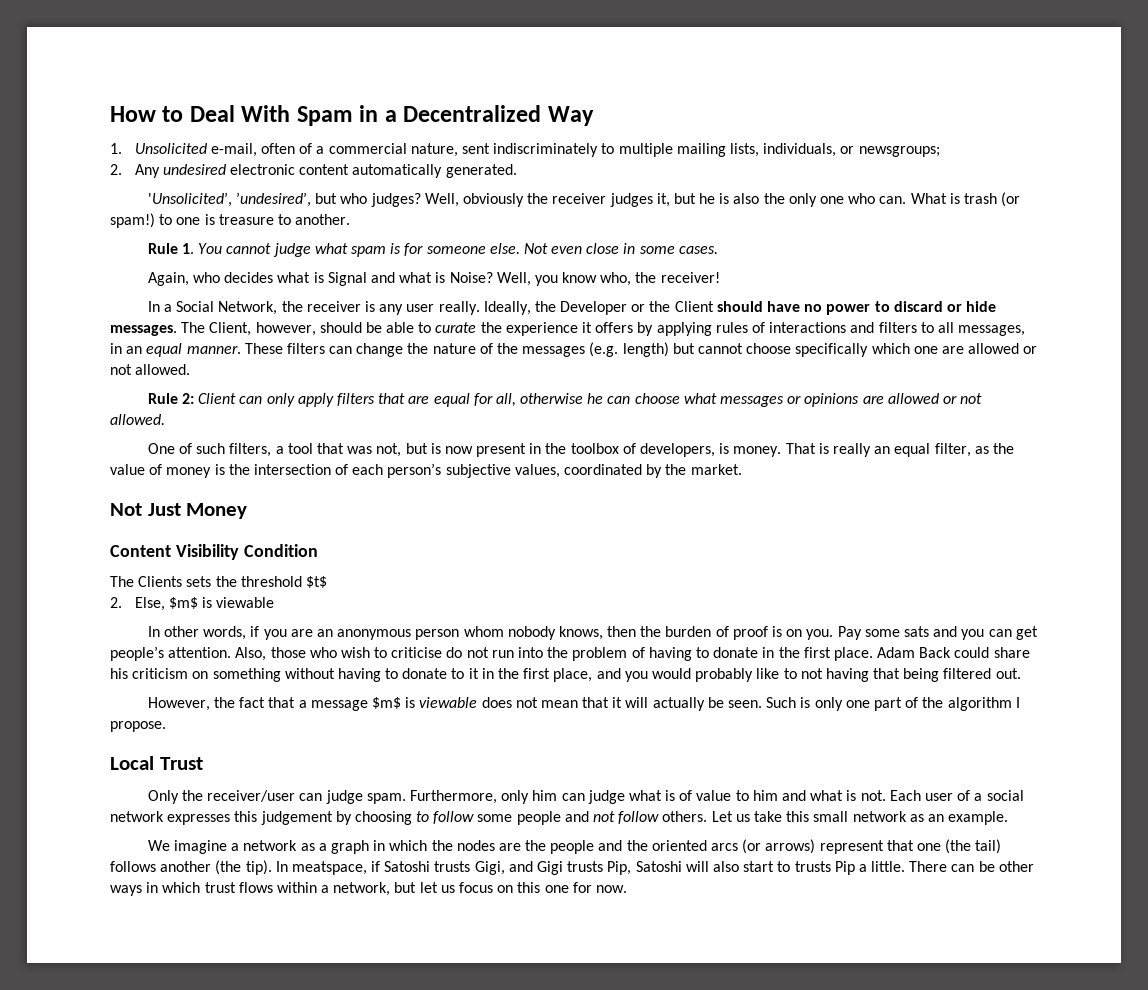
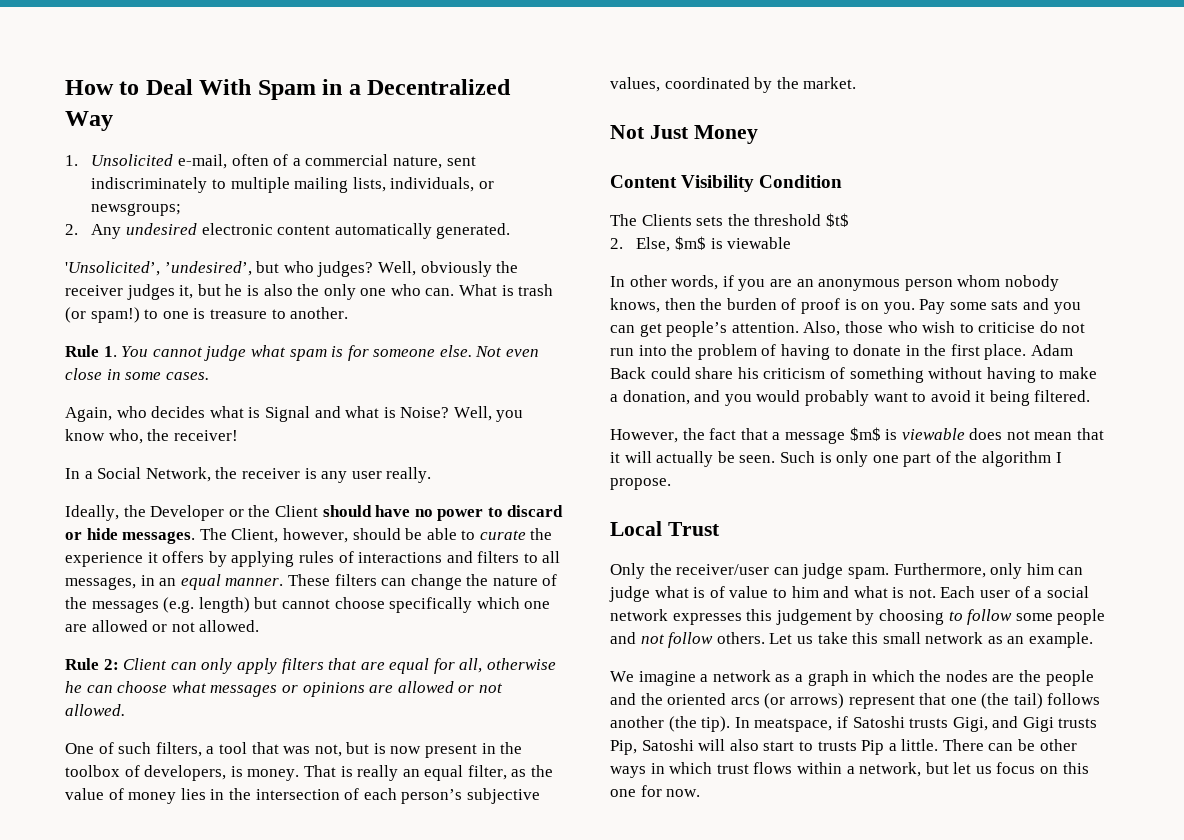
(480, 308) none -> (432, 475) //
[214,464,225,475] is -> [180,788,225,800] lies in
[192,671,209,679] on -> [829,367,845,379] of
[402,668,1021,682] donate to it in the first place, and you would probably like to not having that being filtered out. -> [1058,367,1097,379] [610,390,1091,406] make a donation, and you would probably want to avoid it being filtered.

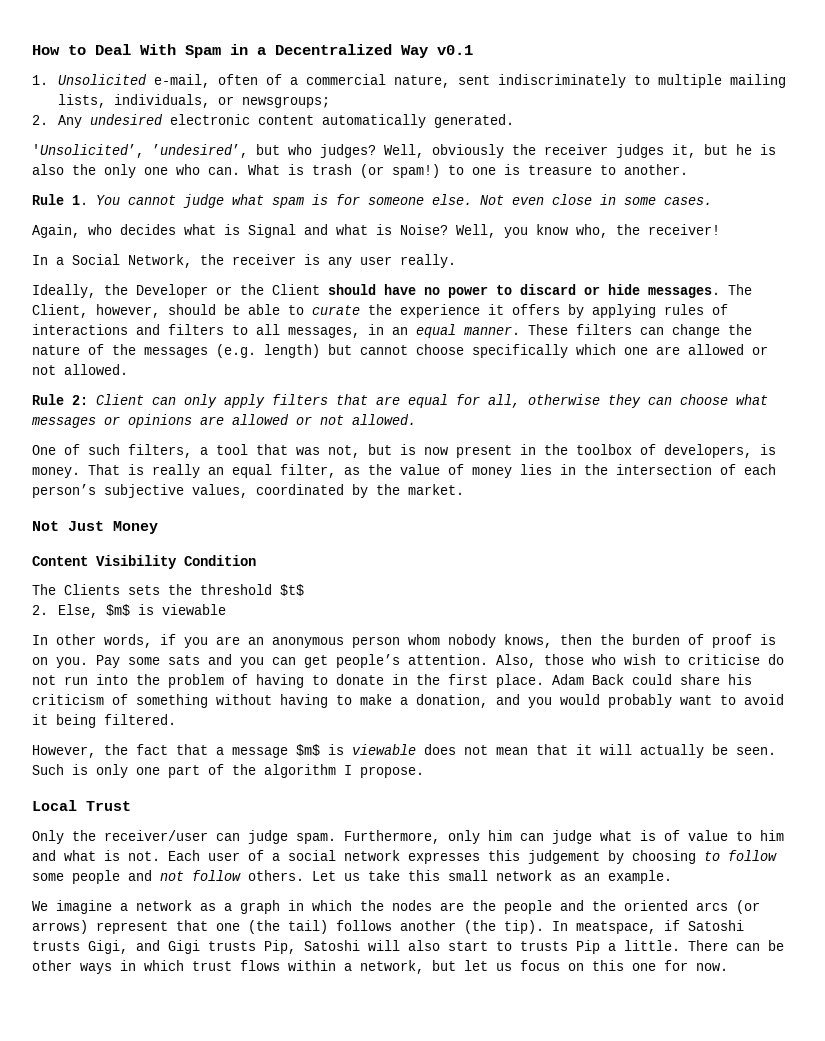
(113, 121) none -> [437,45,473,55] v0.1
[65,681,82,693] he -> [608,394,641,408] they

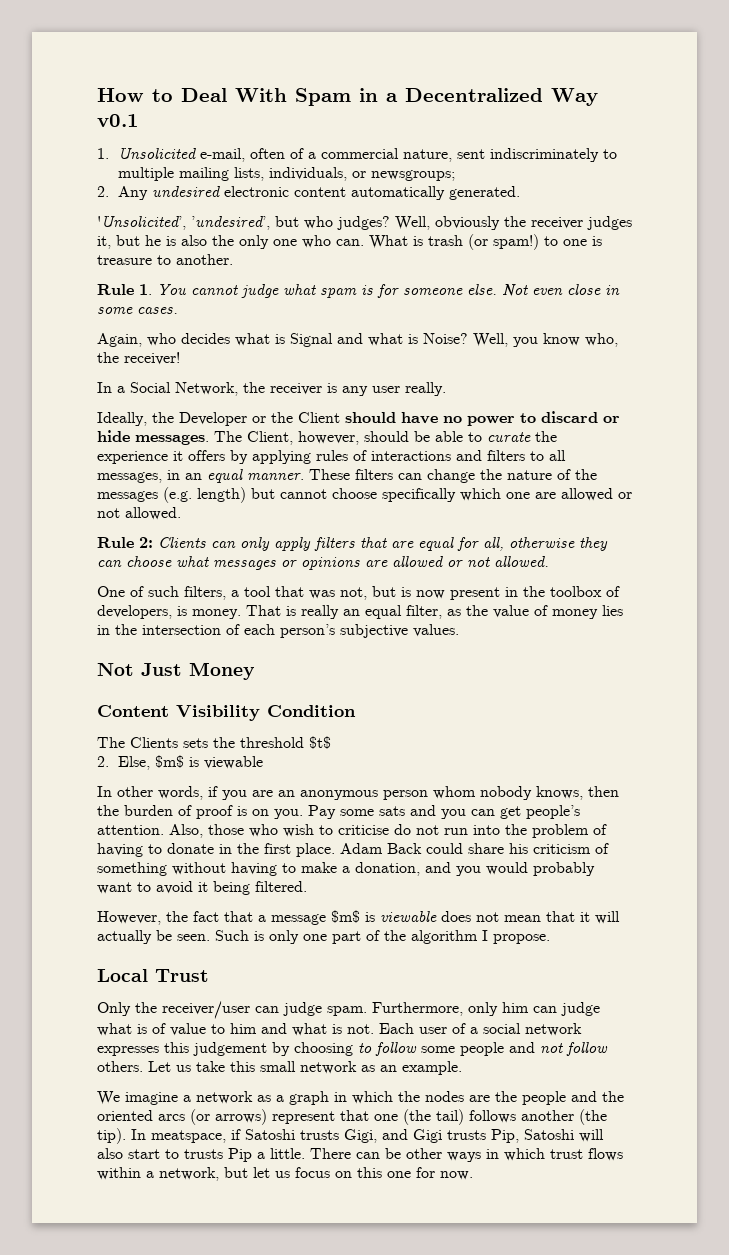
[96,394,144,405] Client -> [158,537,206,548] Clients
[192,484,464,498] values, coordinated by the market. -> [413,624,459,637] values.

